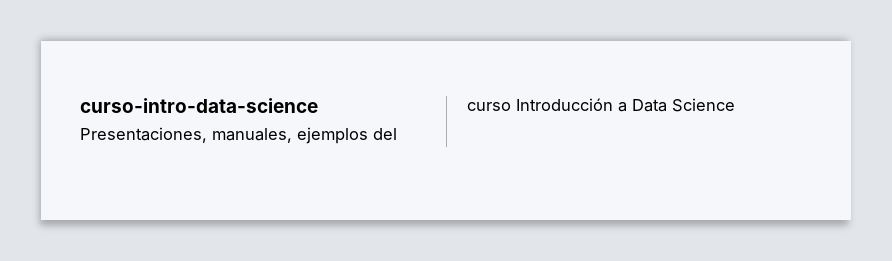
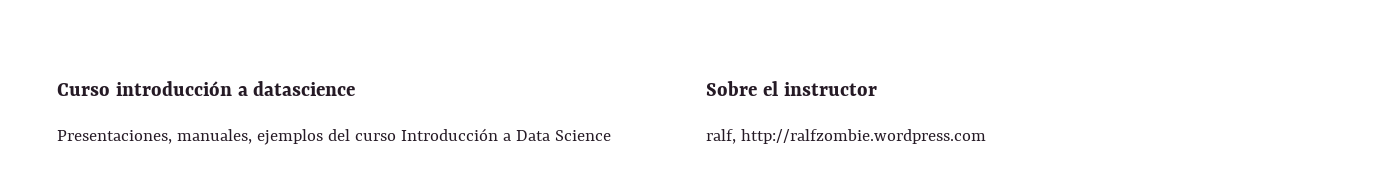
[80,98,318,113] curso-intro-data-science -> [57,81,356,96] Curso introducción a datascience
(735, 105) none -> [706,81,877,96] [706,129,986,144] // Sobre el instructor // ralf, http://ralfzombie.wordpress.com

